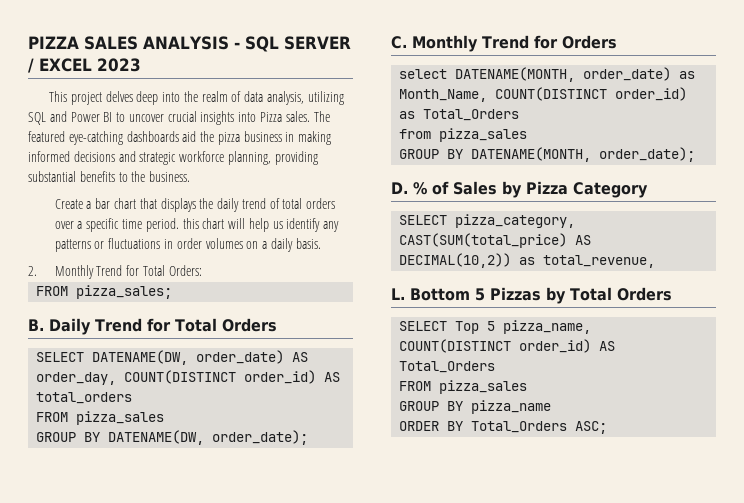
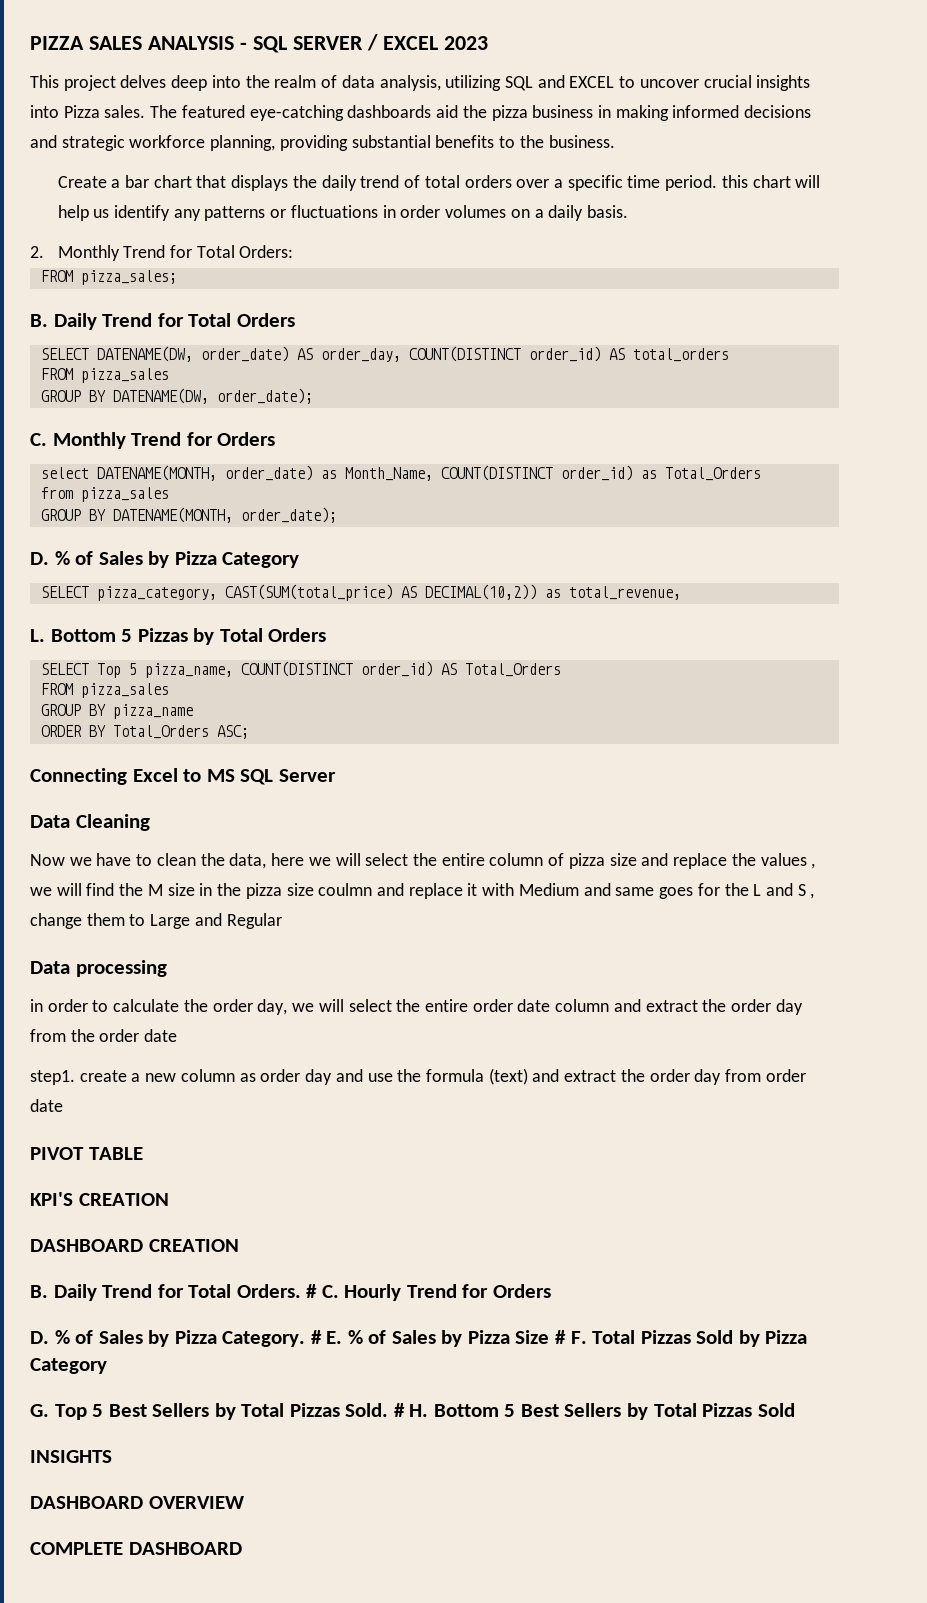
[70,112,113,122] Power BI -> [569,76,615,88] EXCEL
(608, 427) none -> [30,768,336,785] [30,814,150,831] [30,853,816,869] [30,883,815,899] [30,913,282,929] [30,960,167,977] [30,999,803,1015] [30,1029,178,1042] [30,1068,806,1085] [30,1099,63,1112] [30,1147,143,1160] [30,1192,169,1206] [30,1239,239,1252] [30,1284,551,1301] [30,1330,808,1347] [30,1358,107,1374] [30,1403,795,1420] [30,1450,112,1463] [30,1496,244,1509] [30,1542,242,1555] // Connecting Excel to MS SQL Server // Data Cleaning // Now we have to clean the data, here we will select the entire column of pizza size and replace the values , we will find the M size in the pizza size coulmn and replace it with Medium and same goes for the L and S , change them to Large and Regular // Data processing // in order to calculate the order day, we will select the entire order date column and extract the order day from the order date // step1. create a new column as order day and use the formula (text) and extract the order day from order date // PIVOT TABLE // KPI'S CREATION // DASHBOARD CREATION // B. Daily Trend for Total Orders. # C. Hourly Trend for Orders // D. % of Sales by Pizza Category. # E. % of Sales by Pizza Size # F. Total Pizzas Sold by Pizza Category // G. Top 5 Best Sellers by Total Pizzas Sold. # H. Bottom 5 Best Sellers by Total Pizzas Sold // INSIGHTS // DASHBOARD OVERVIEW // COMPLETE DASHBOARD

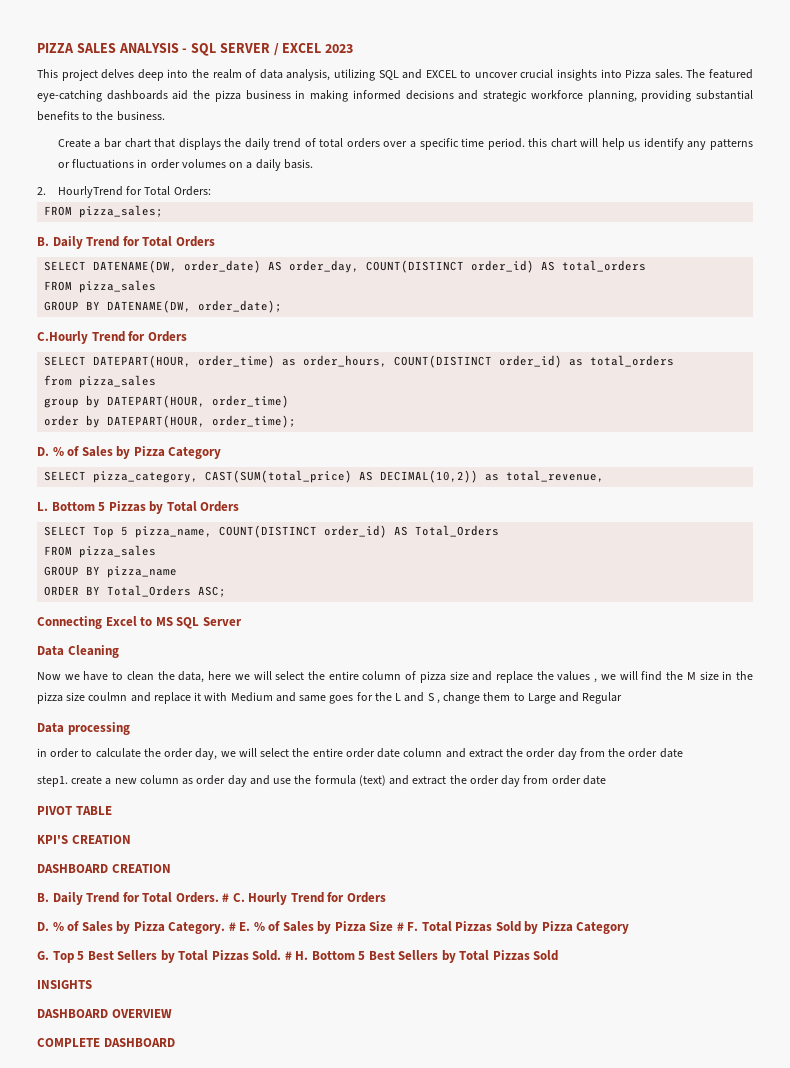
[57,245,166,261] Monthly Trend -> [57,186,123,198] HourlyTrend
[30,432,276,449] [40,465,433,481] C. Monthly Trend for Orders // select DATENAME(MONTH, order_date) as Month_Name, -> [37,331,187,344] [44,355,388,368] C.Hourly Trend for Orders // SELECT DATEPART(HOUR, order_time) as order_hours,
[664,467,761,481] Total_Orders -> [590,355,675,367] total_orders
[40,507,337,523] GROUP BY DATENAME(MONTH, order_date); -> [44,395,290,408] [44,415,297,428] group by DATEPART(HOUR, order_time) // order by DATEPART(HOUR, order_time);

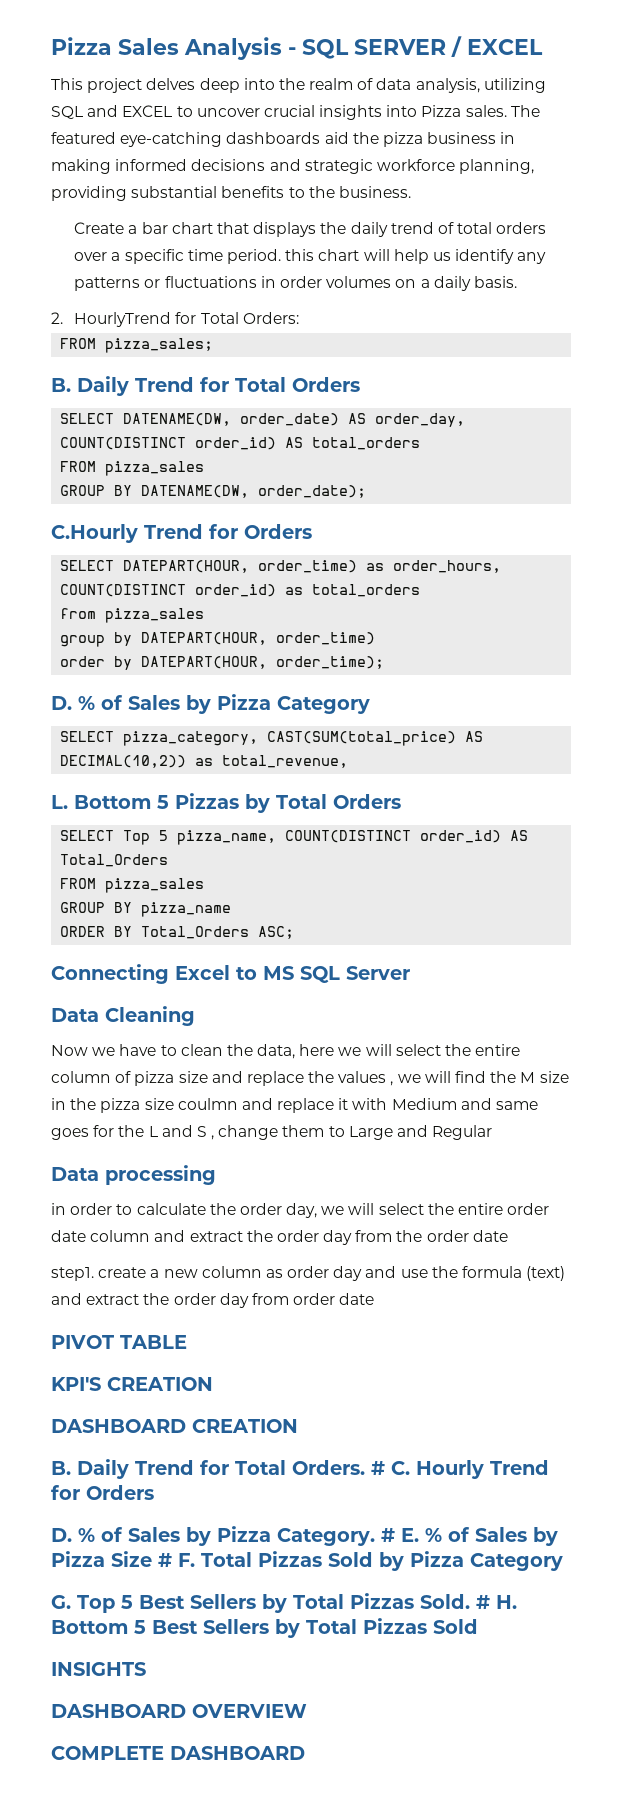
[37,43,179,53] PIZZA SALES ANALYSIS -> [51,37,282,60] Pizza Sales Analysis
[325,44,354,53] 2023 -> (543, 47) none

